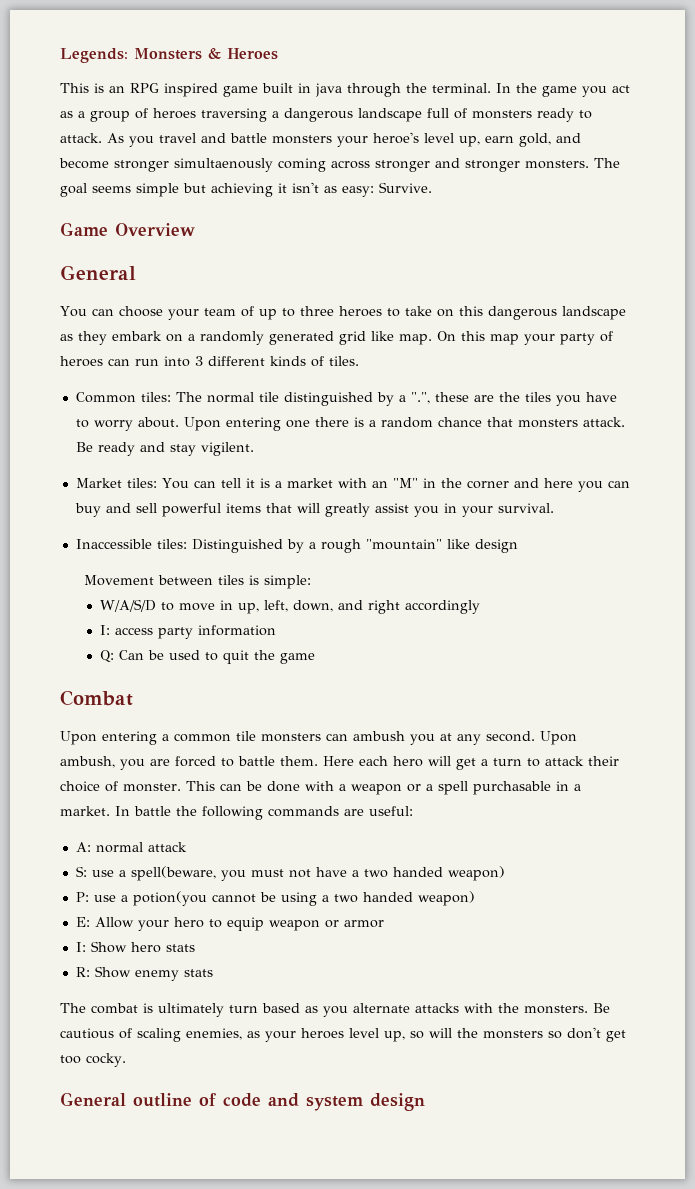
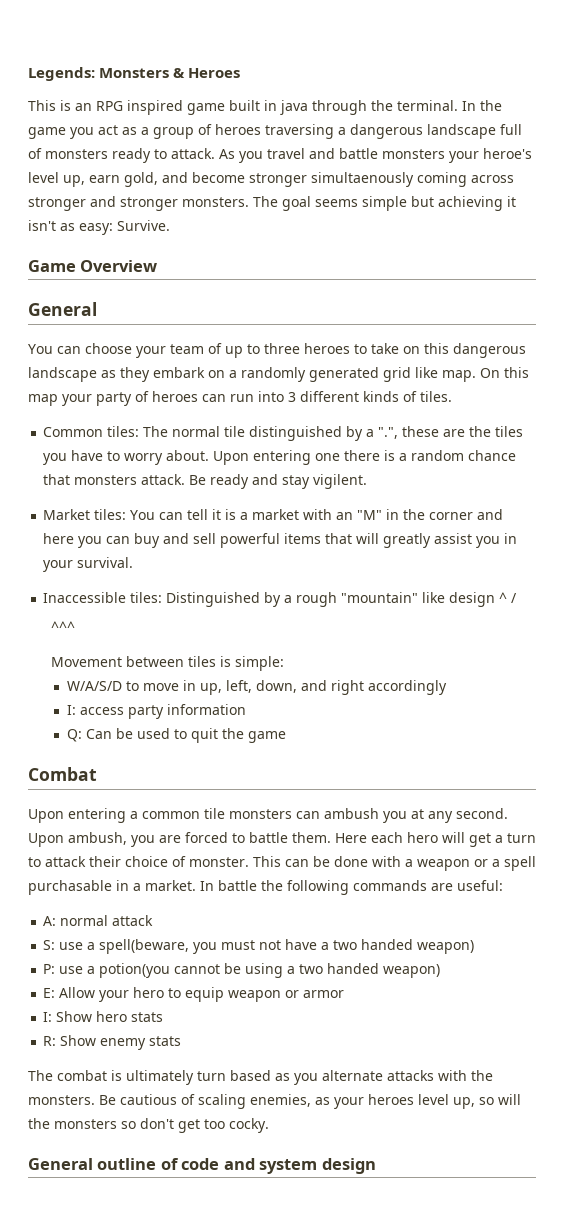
(518, 546) none -> [499,592,518,603] [51,621,76,632] ^ / // ^^^

